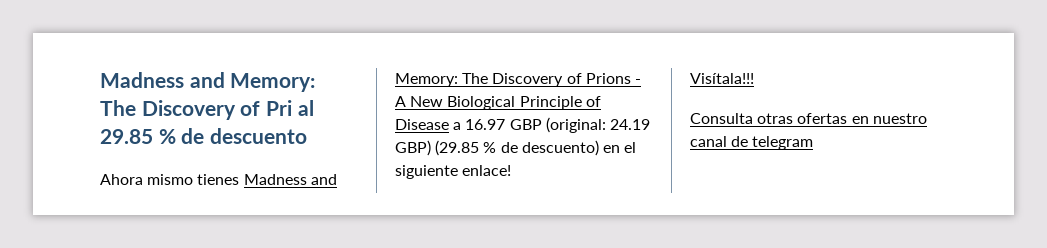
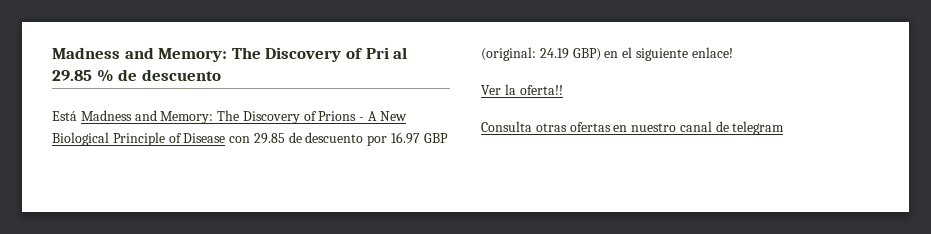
[100,174,240,185] Ahora mismo tienes -> [52,111,77,121] Está
[453,122,462,130] a -> [229,132,388,146] con 29.85 de descuento por
[435,140,599,156] (29.85 % de descuento) -> (601, 54) none
[690,73,754,84] Visítala!!! -> [481,84,563,95] Ver la oferta!!

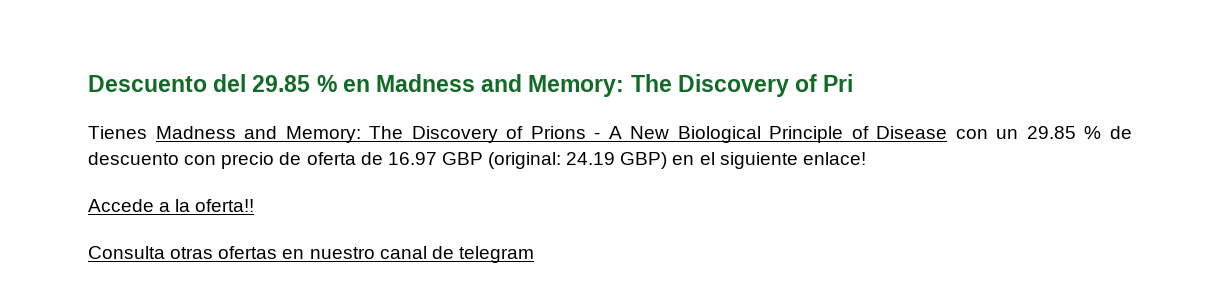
(52, 53) none -> [88,74,370,92] Descuento del 29.85 % en
[393,47,408,59] [52,69,221,82] [52,111,77,121] al 29.85 % de descuento // Está -> [88,126,147,139] // Tienes
[253,132,388,146] 29.85 de descuento por -> [996,126,1132,139] [88,152,383,169] un 29.85 % de descuento con precio de oferta de
[481,85,501,95] Ver -> [88,199,171,212] Accede a

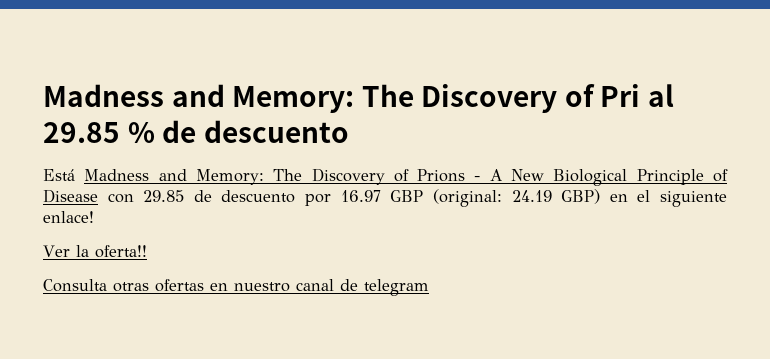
[88,74,370,92] Descuento del 29.85 % en -> (43, 95) none
[88,126,147,139] // Tienes -> [647,84,674,107] [43,120,349,143] [43,169,75,181] al 29.85 % de descuento // Está
[996,126,1132,139] [88,152,383,169] un 29.85 % de descuento con precio de oferta de -> [143,190,332,206] 29.85 de descuento por
[88,199,171,212] Accede a -> [43,245,70,257] Ver

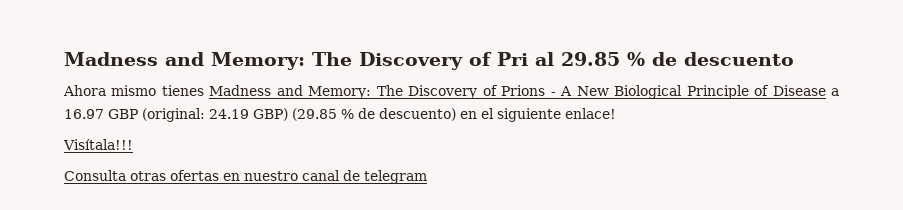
[43,169,75,181] Está -> [63,85,204,96] Ahora mismo tienes
[107,190,332,206] con 29.85 de descuento por -> [831,88,840,96] a
(601, 196) none -> [292,108,456,121] (29.85 % de descuento)
[43,245,147,258] Ver la oferta!! -> [63,139,133,150] Visítala!!!

